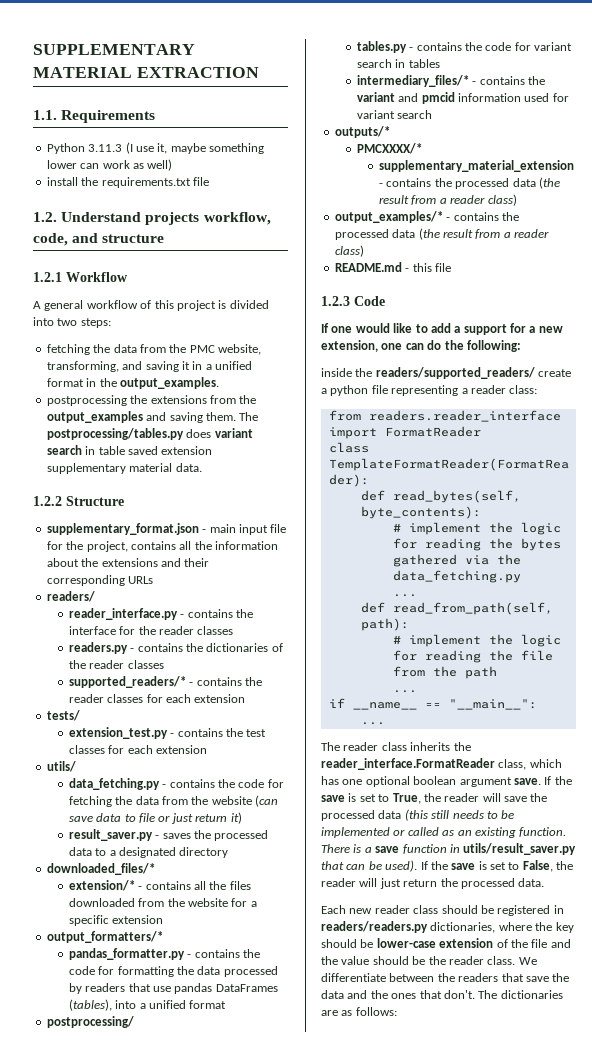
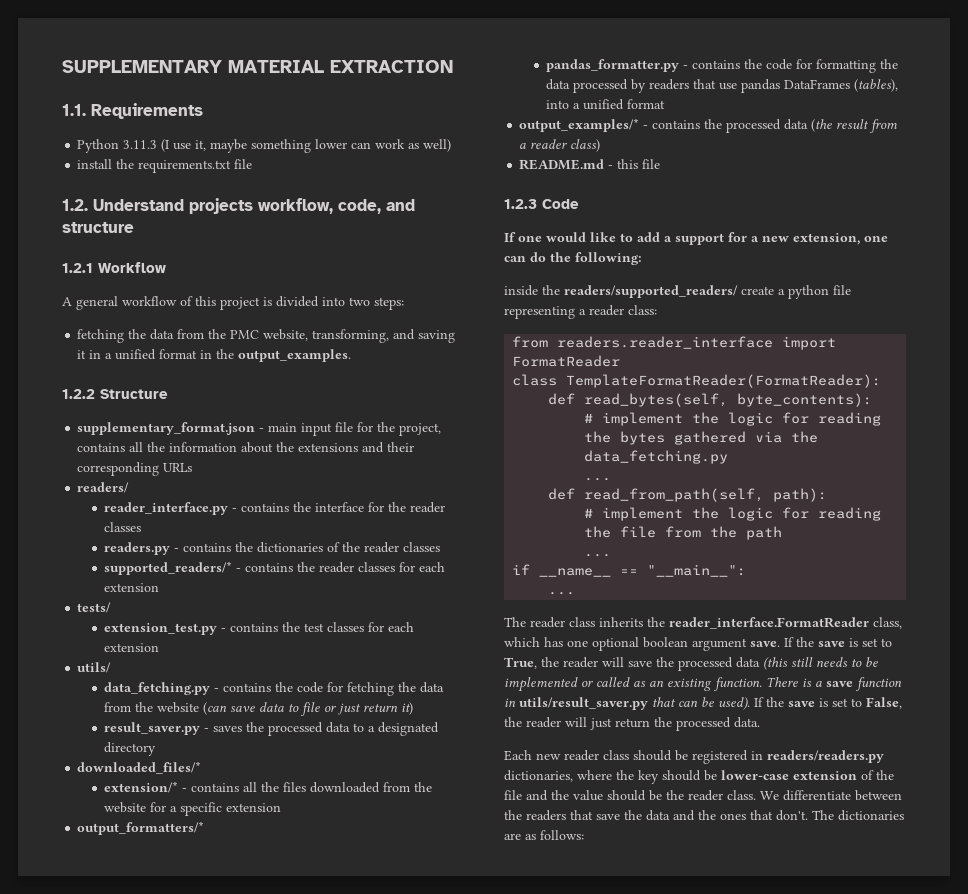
[46,395,257,406] [46,411,259,423] [46,428,253,440] [46,445,213,455] [46,463,202,474] // postprocessing the extensions from the output_examples and saving them. The postprocessing/tables.py does variant search in table saved extension supplementary material data. -> (352, 355) none
[46,1016,134,1028] [356,41,573,53] [356,59,440,68] [356,75,546,87] [356,92,569,104] [356,110,433,119] [334,126,390,138] [356,143,422,154] [379,160,575,172] [379,177,560,189] [379,194,517,206] // postprocessing/ // tables.py - contains the code for variant search in tables // intermediary_files/* - contains the variant and pmcid information used for variant search // outputs/* // PMCXXXX/* // supplementary_material_extension - contains the processed data (the result from a reader class) -> (666, 104) none

